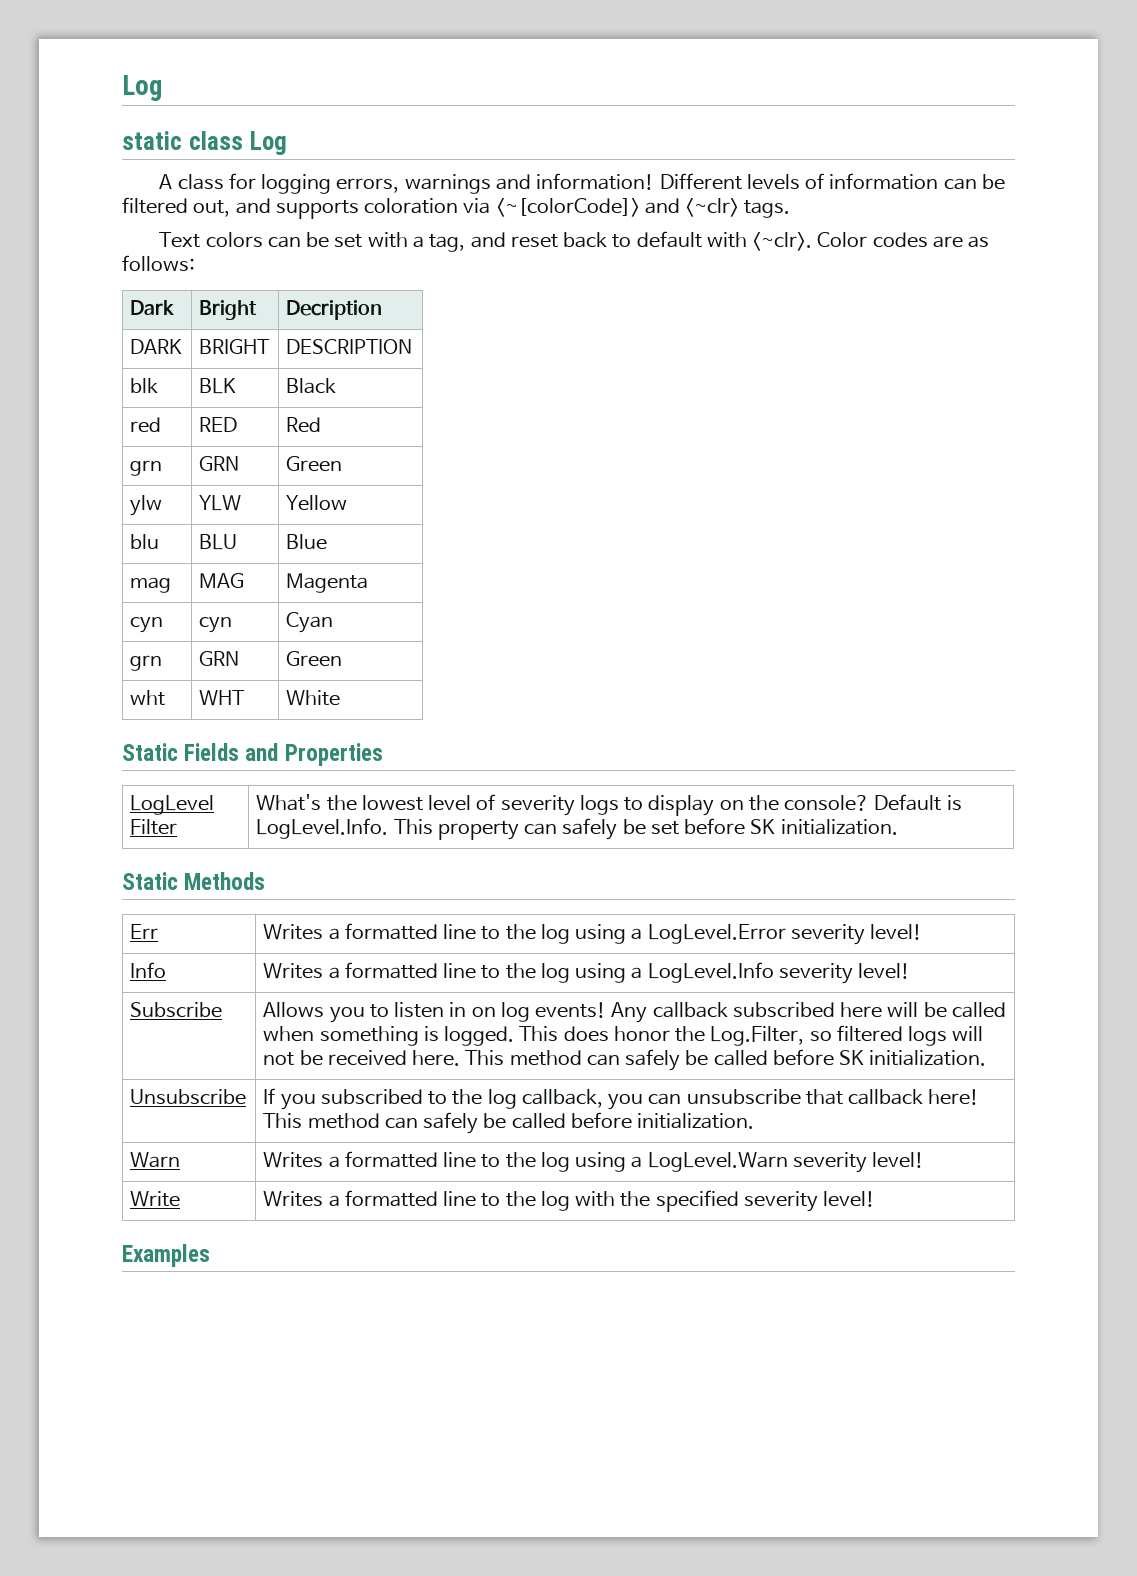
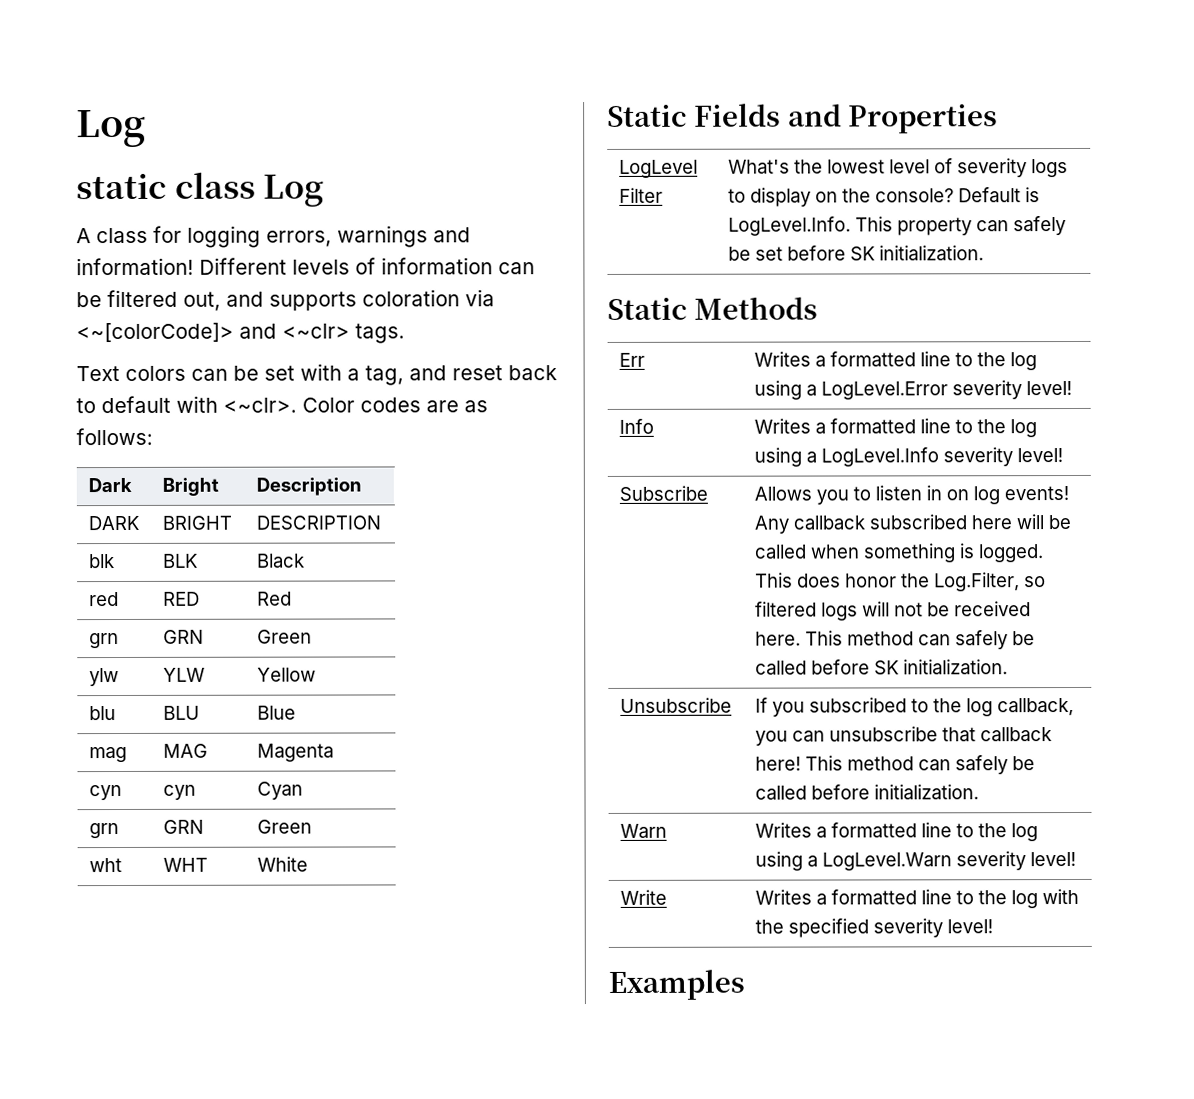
[286,300,383,320] Decription -> [255,477,362,496] Description

